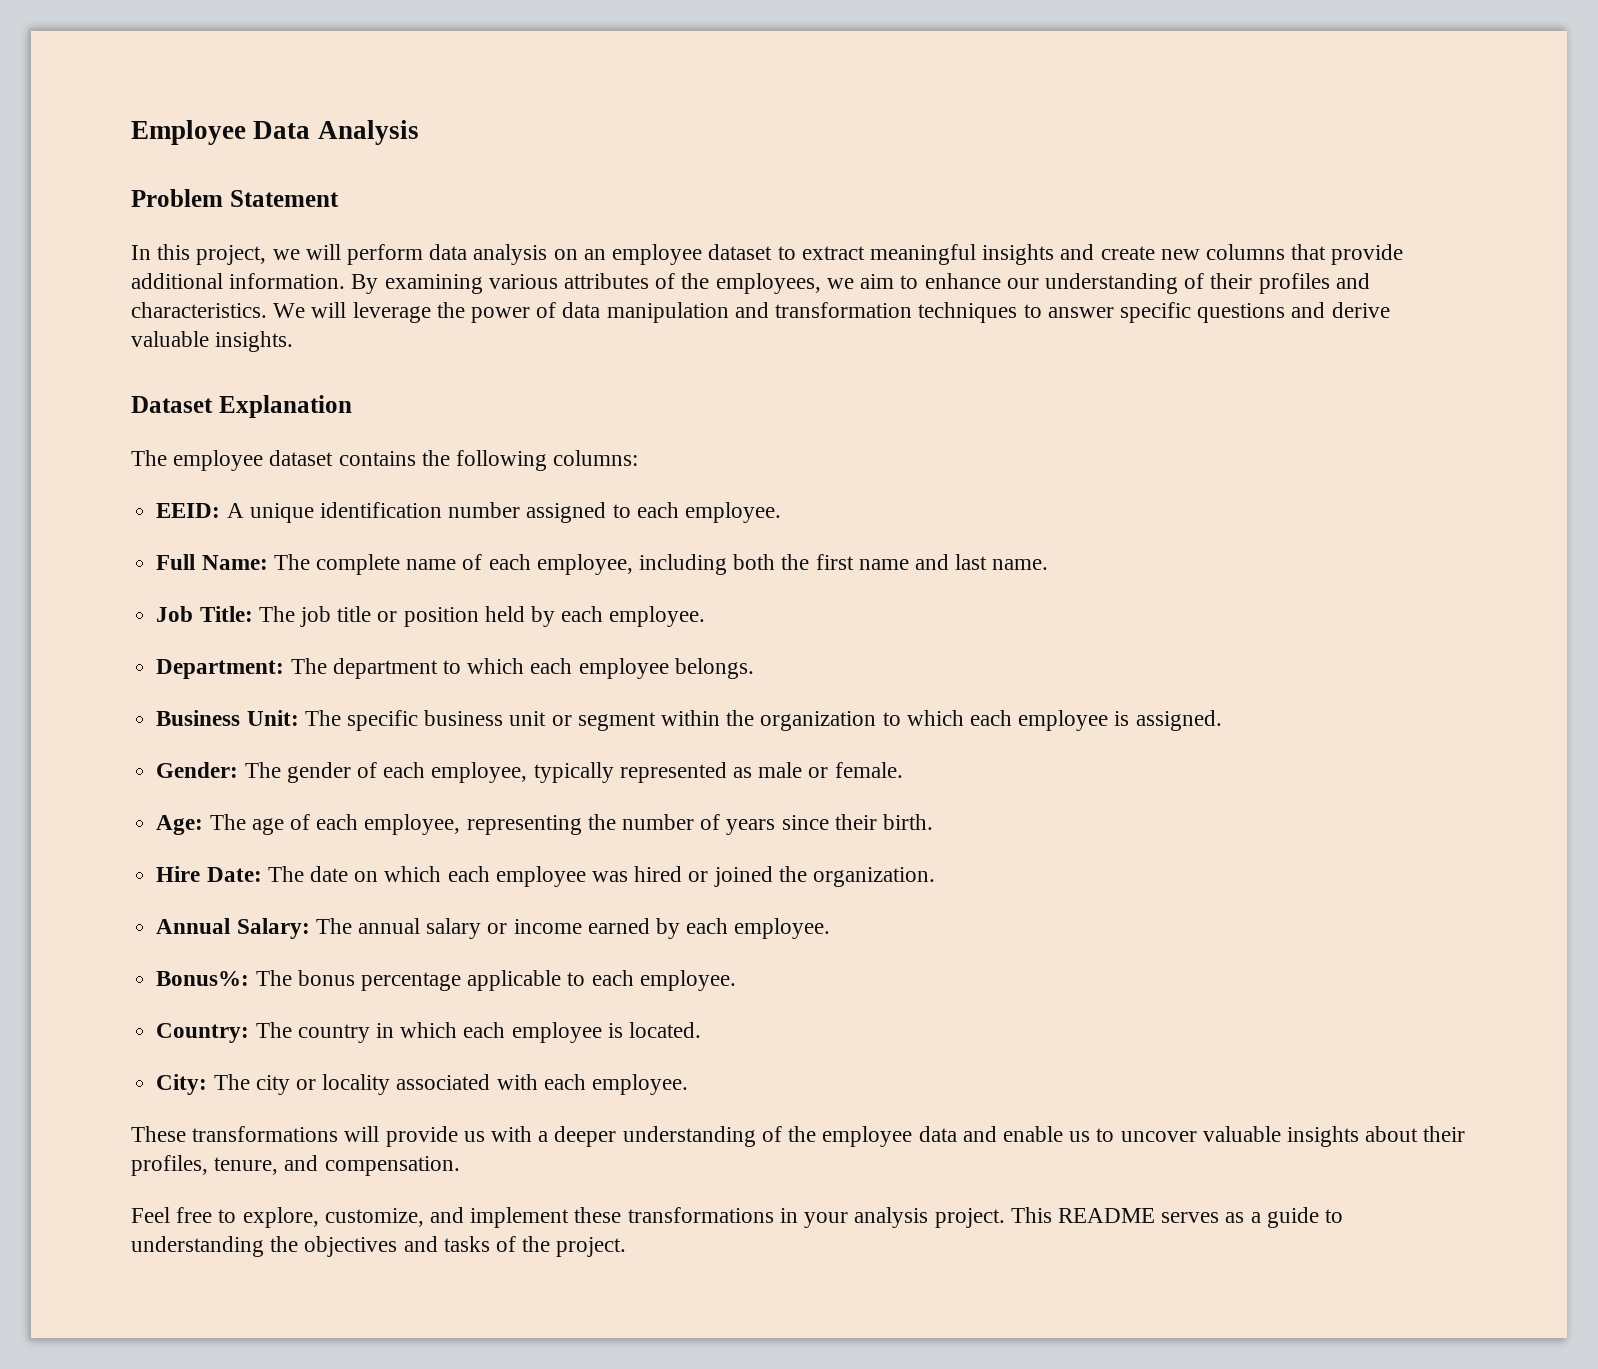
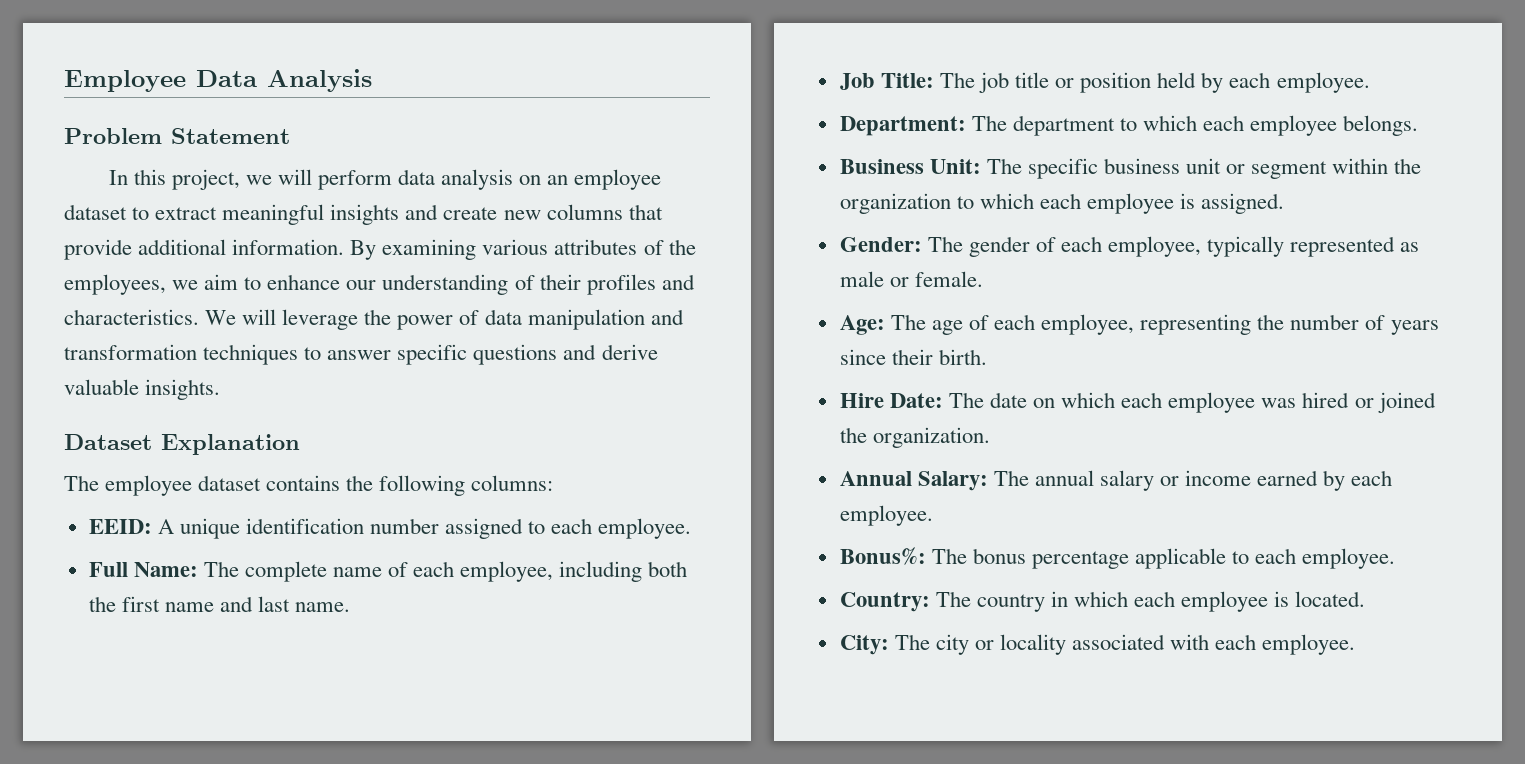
[131,1126,1466,1147] [131,1155,460,1176] [131,1207,1343,1228] [131,1236,627,1257] // These transformations will provide us with a deeper understanding of the employee data and enable us to uncover valuable insights about their profiles, tenure, and compensation. // Feel free to explore, customize, and implement these transformations in your analysis project. This README serves as a guide to understanding the objectives and tasks of the project. -> (1356, 644) none

